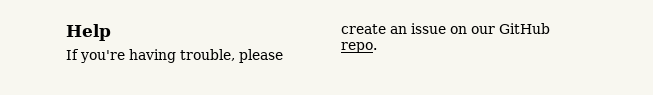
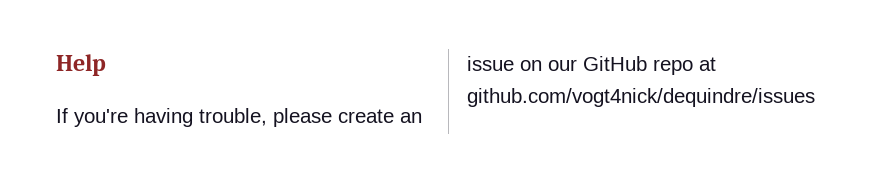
[341,42,377,53] repo. -> [653,57,716,75] [467,88,815,107] repo at github.com/vogt4nick/dequindre/issues

